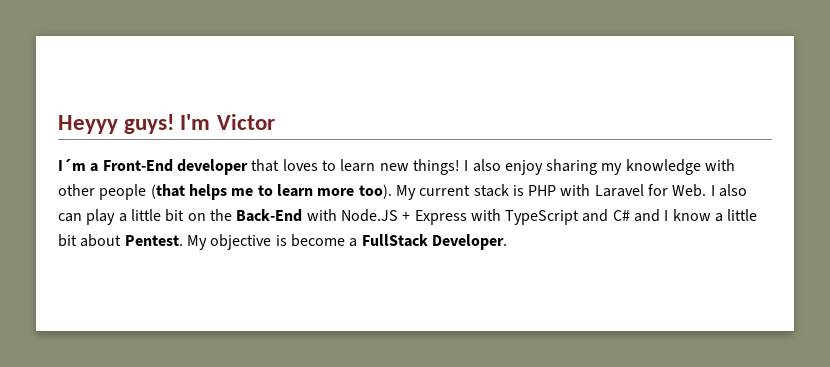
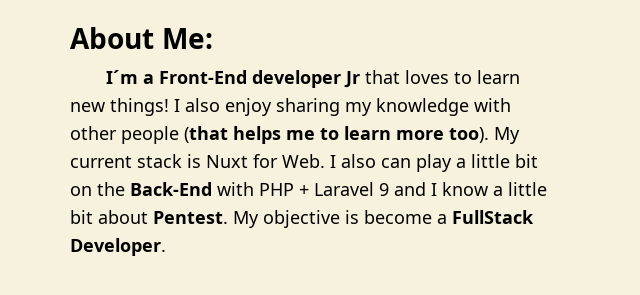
[58,114,275,134] Heyyy guys! I'm Victor -> [70,27,213,49] About Me:
(248, 167) none -> [344,71,361,88] Jr
[528,184,644,197] PHP with Laravel -> [206,155,248,168] Nuxt
[340,209,630,225] Node.JS + Express with TypeScript and C# -> [259,182,389,196] PHP + Laravel 9

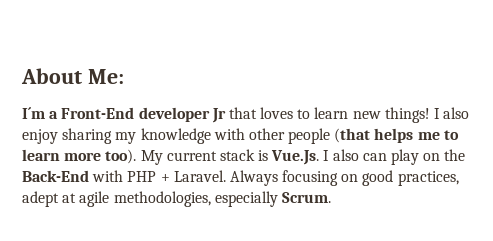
[206,154,325,168] Nuxt for Web. -> [271,150,320,165] Vue.Js.
[456,154,538,168] a little bit -> (420, 157) none
[314,182,547,196] [70,210,534,228] [70,238,166,256] Laravel 9 and I know a little bit about Pentest. My objective is become a FullStack Developer. -> [173,170,459,186] [22,191,331,207] Laravel. Always focusing on good practices, adept at agile methodologies, especially Scrum.

